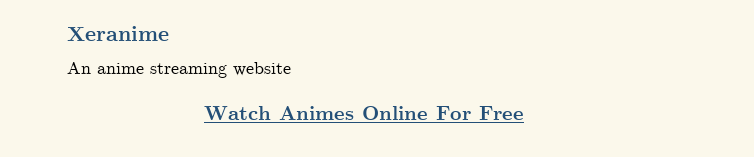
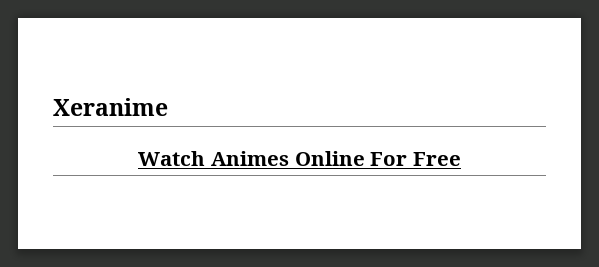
[67,62,291,78] // An anime streaming website -> (168, 107) none

